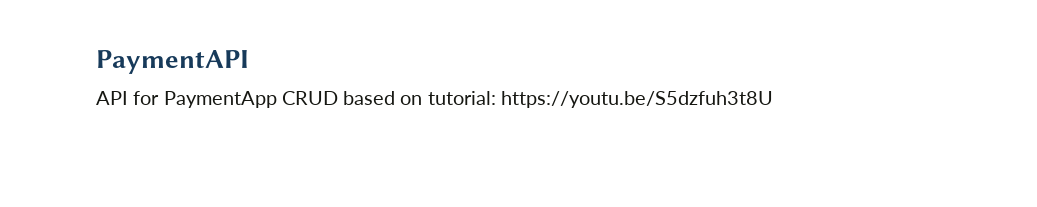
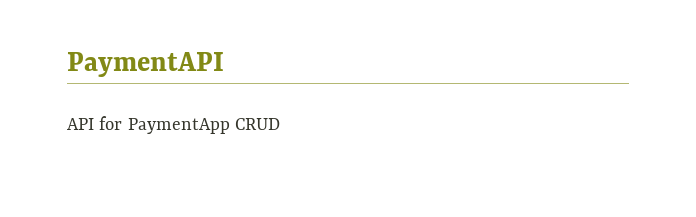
[343,91,773,108] based on tutorial: https://youtu.be/S5dzfuh3t8U -> (281, 124) none

